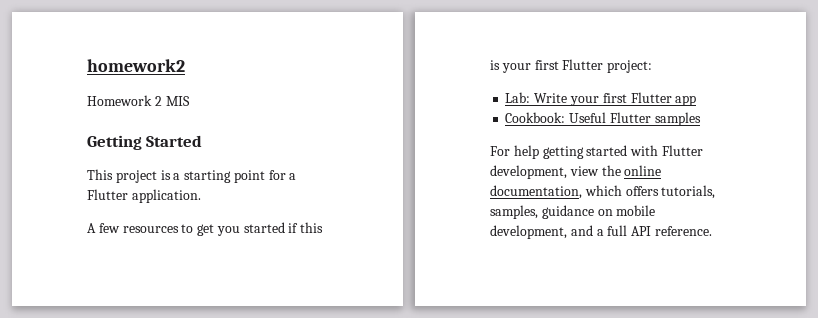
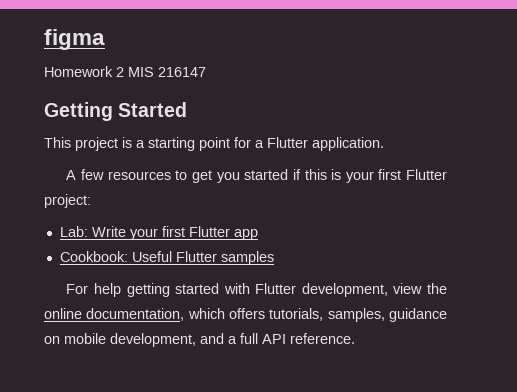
[87,59,185,72] homework2 -> [44,29,105,50] figma
(190, 101) none -> [158,67,206,77] 216147

